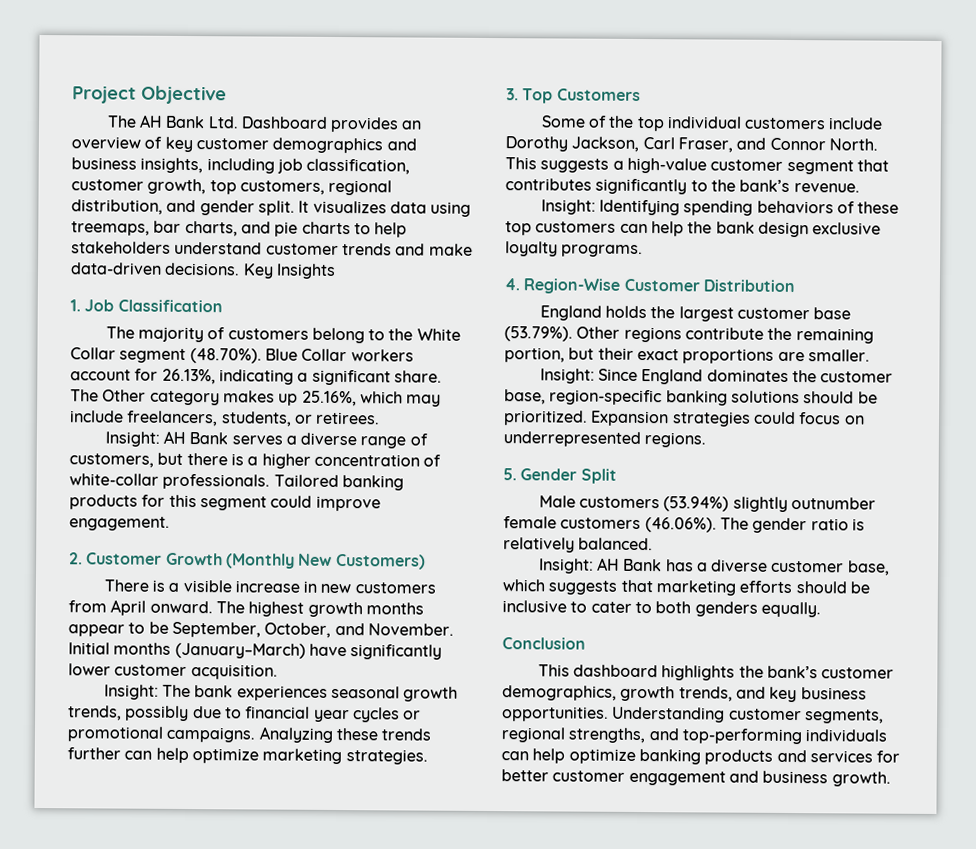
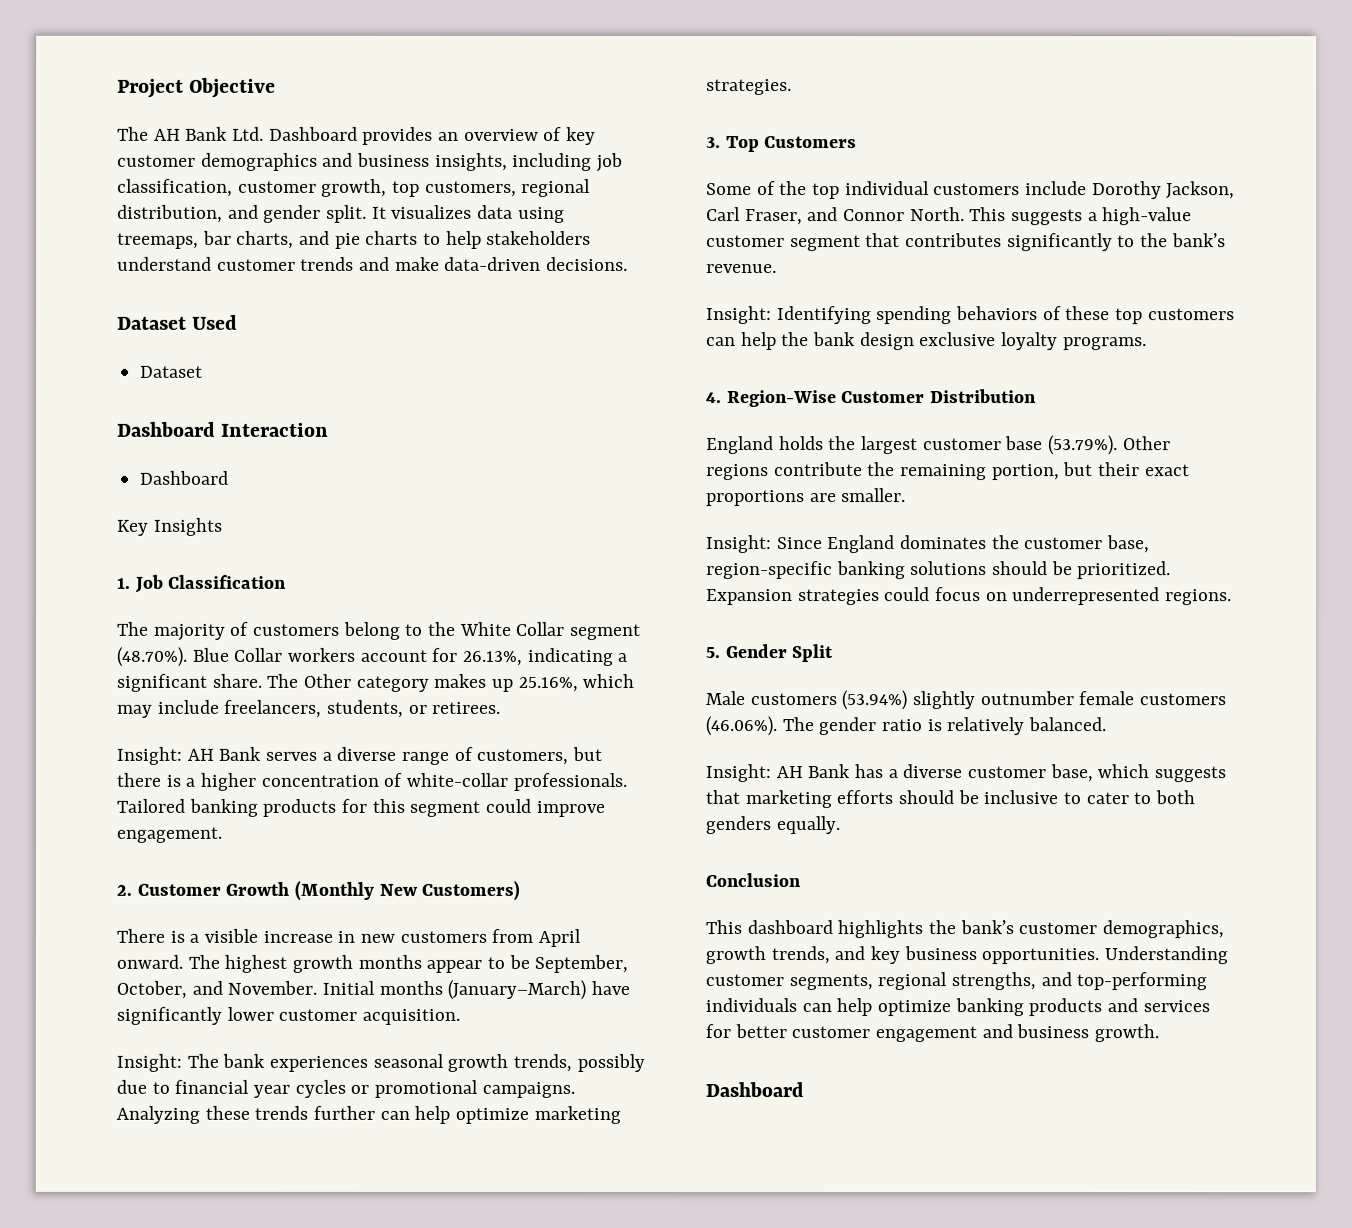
(241, 269) none -> [117,314,239,330] [140,365,204,378] [117,421,330,437] [140,470,230,485] // Dataset Used // Dataset // Dashboard Interaction // Dashboard //
(891, 779) none -> [705,1082,804,1098] // Dashboard

